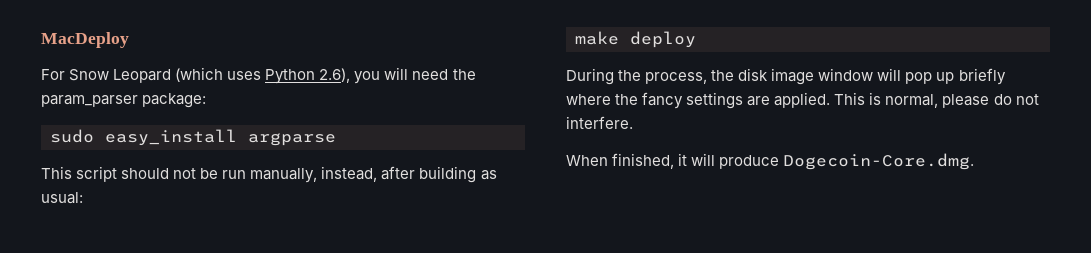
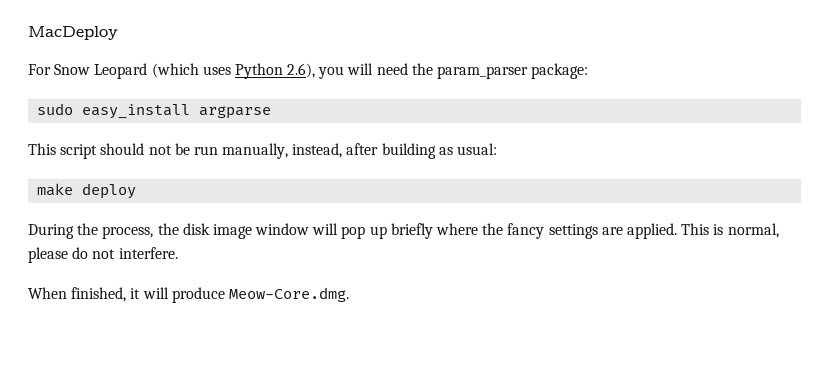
[783,153,975,170] Dogecoin-Core.dmg. -> [228,287,349,302] Meow-Core.dmg.

